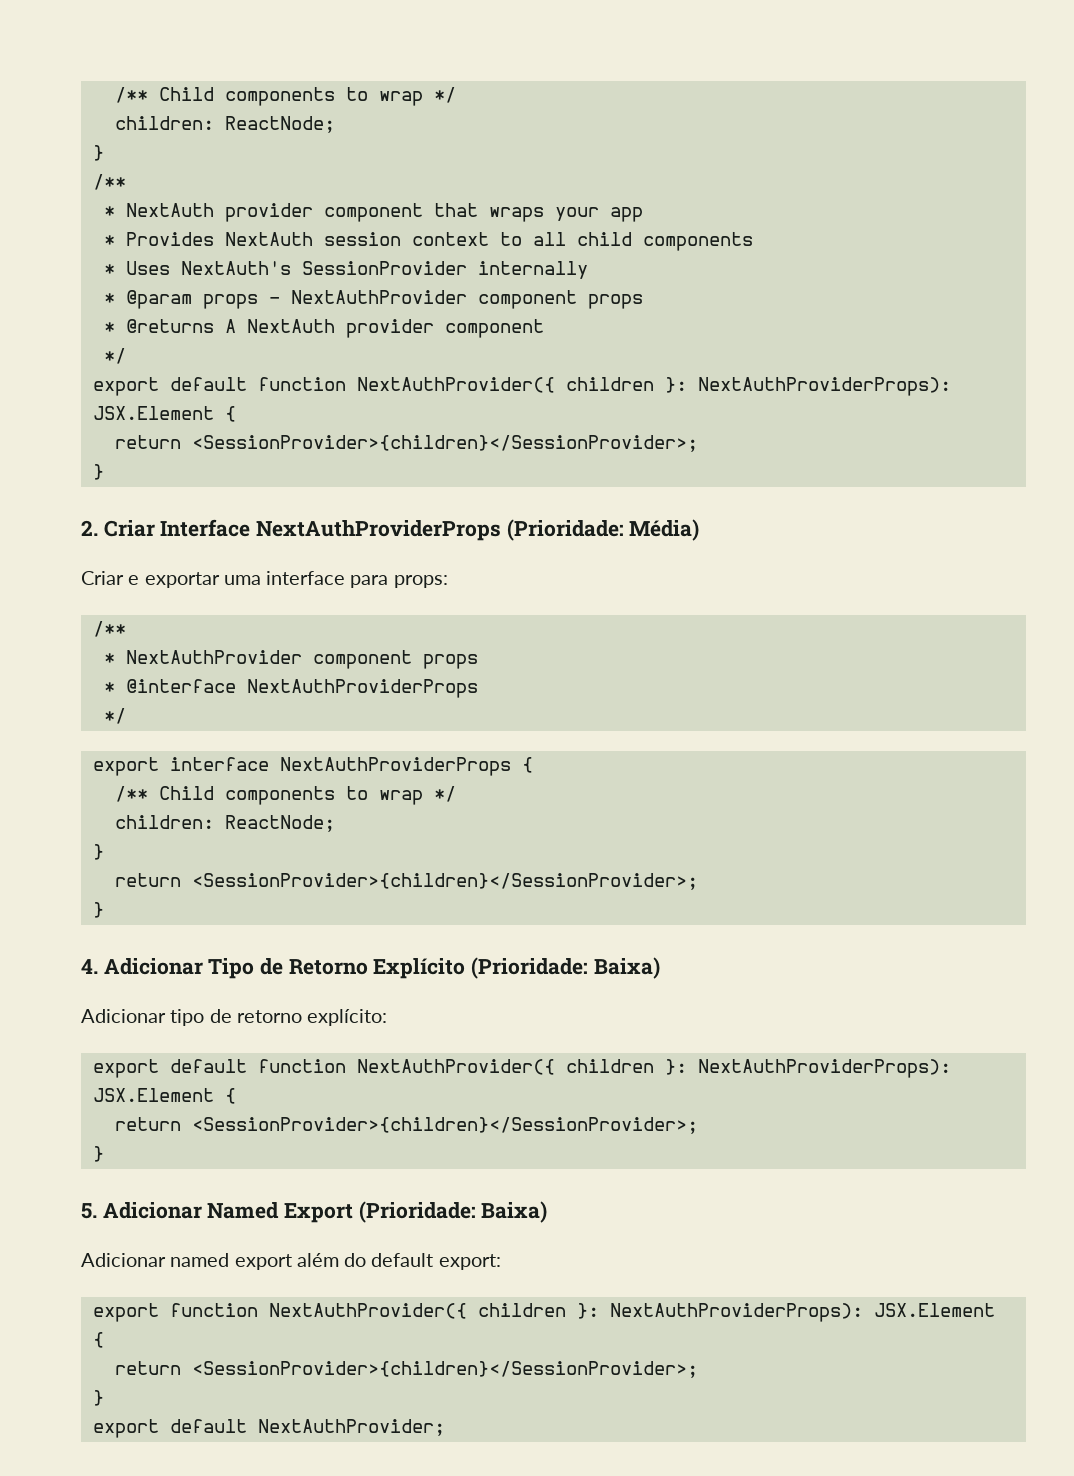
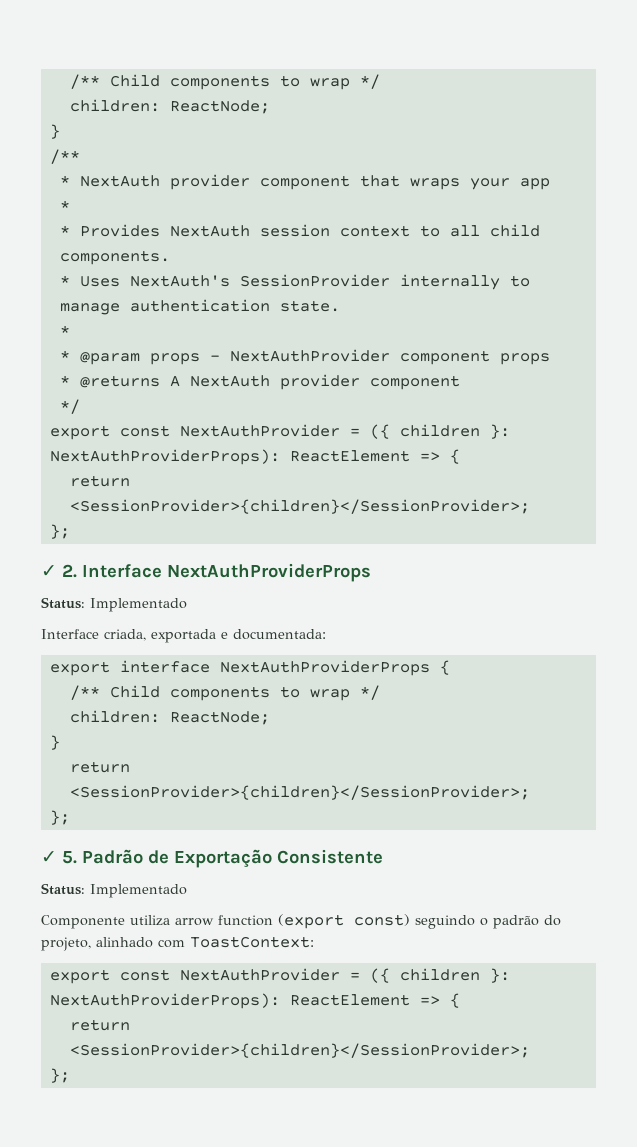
(115, 240) none -> [59,225,70,236] // *
[642,232,753,251] components -> [59,250,170,265] components.
(588, 270) none -> [509,275,530,287] [59,299,340,315] [59,325,70,336] to manage authentication state. // *
[169,377,951,396] [92,406,236,422] [114,435,698,452] [92,464,104,480] [81,520,155,537] default function NextAuthProvider({ children }: NextAuthProviderProps): JSX.Element { // return <SessionProvider>{children}</SessionProvider>; // } // 2. Criar -> [119,424,510,439] [49,449,460,465] [69,475,130,487] [69,499,530,514] [49,524,70,539] [41,564,77,578] const NextAuthProvider = ({ children }: NextAuthProviderProps): ReactElement => { // return <SessionProvider>{children}</SessionProvider>; // }; // ✓ 2.
[506,519,700,541] [81,571,448,588] [92,621,126,637] [103,650,478,669] [103,679,478,698] [103,708,126,724] (Prioridade: Média) // Criar e exportar uma interface para props: // /** // * NextAuthProvider component props // * @interface NextAuthProviderProps // */ -> [41,597,187,612] [41,629,326,643] // Status: Implementado // Interface criada, exportada e documentada:
[92,902,104,918] [81,957,660,979] [81,1009,388,1026] [92,1059,951,1078] [92,1088,236,1104] [114,1117,698,1134] [92,1146,104,1162] [81,1201,548,1223] [81,1253,501,1270] [92,1303,995,1322] [92,1332,104,1348] [114,1361,698,1378] [92,1390,104,1406] [92,1419,445,1438] } // 4. Adicionar Tipo de Retorno Explícito (Prioridade: Baixa) // Adicionar tipo de retorno explícito: // export default function NextAuthProvider({ children }: NextAuthProviderProps): JSX.Element { // return <SessionProvider>{children}</SessionProvider>; // } // 5. Adicionar Named Export (Prioridade: Baixa) // Adicionar named export além do default export: // export function NextAuthProvider({ children }: NextAuthProviderProps): JSX.Element { // return <SessionProvider>{children}</SessionProvider>; // } // export default NextAuthProvider; -> [49,810,70,825] [41,849,383,868] [41,883,187,898] [41,914,561,929] [41,936,314,951] [49,968,510,984] [49,993,460,1009] [69,1019,130,1031] [69,1043,530,1058] [49,1068,70,1083] }; // ✓ 5. Padrão de Exportação Consistente // Status: Implementado // Componente utiliza arrow function (export const) seguindo o padrão do projeto, alinhado com ToastContext: // export const NextAuthProvider = ({ children }: NextAuthProviderProps): ReactElement => { // return <SessionProvider>{children}</SessionProvider>; // };

